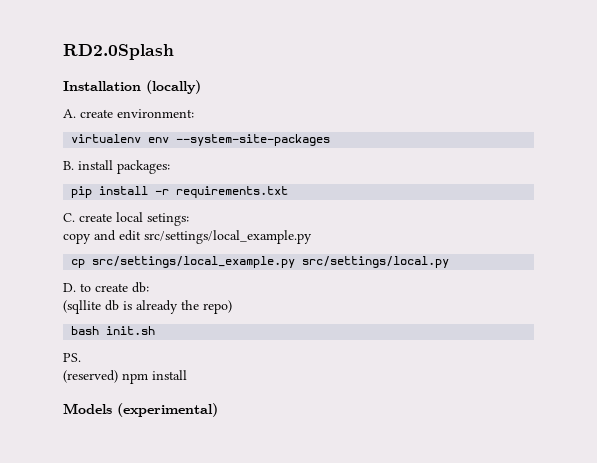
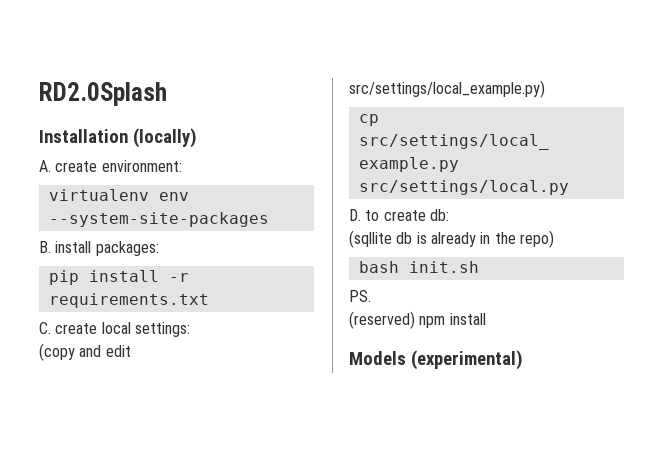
[147,213,189,226] [63,233,91,244] setings: // copy -> [134,322,190,337] [39,343,75,361] settings: // (copy
[144,230,312,244] src/settings/local_example.py -> [349,80,545,98] src/settings/local_example.py)
(178, 307) none -> [480,232,491,244] in

